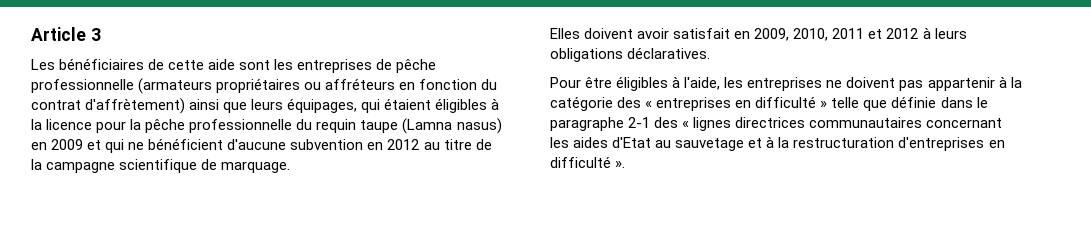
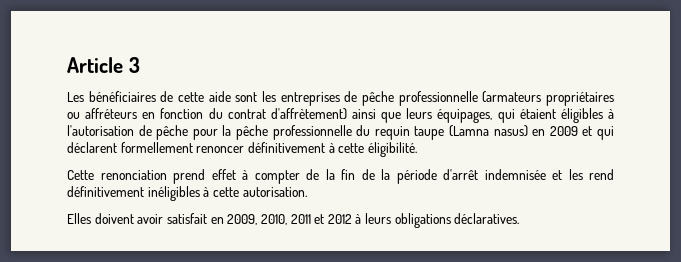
[31,119,93,130] la licence -> [67,125,189,140] l'autorisation de pêche
[128,138,492,150] [31,159,291,173] ne bénéficient d'aucune subvention en 2012 au titre de la campagne scientifique de marquage. -> [67,142,417,157] [67,169,614,184] [67,186,307,201] déclarent formellement renoncer définitivement à cette éligibilité. // Cette renonciation prend effet à compter de la fin de la période d'arrêt indemnisée et les rend définitivement inéligibles à cette autorisation.
[550,76,1022,91] [550,96,988,111] [550,117,1003,131] [550,136,1005,151] [550,156,626,168] // Pour être éligibles à l'aide, les entreprises ne doivent pas appartenir à la catégorie des « entreprises en difficulté » telle que définie dans le paragraphe 2-1 des « lignes directrices communautaires concernant les aides d'Etat au sauvetage et à la restructuration d'entreprises en difficulté ». -> (520, 218) none

